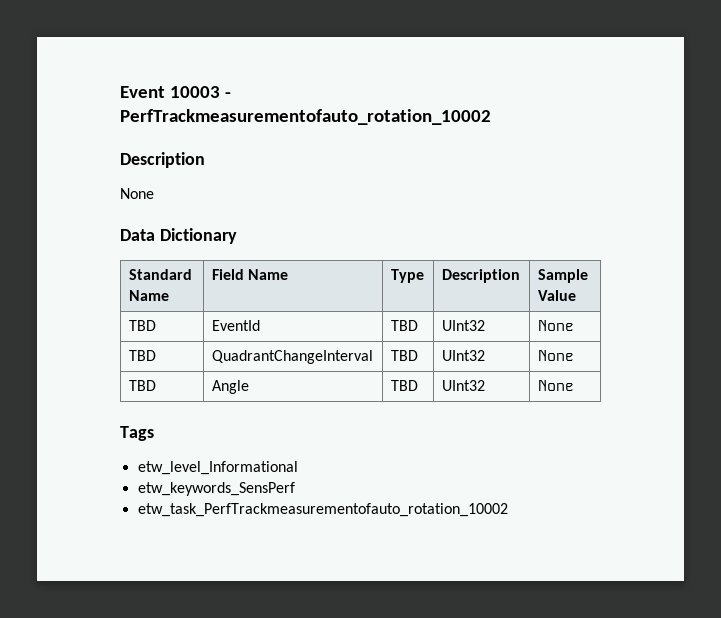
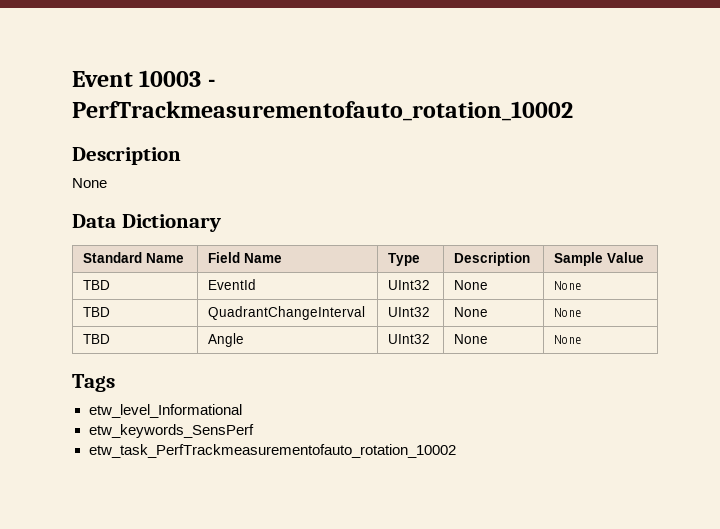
[390,320,418,331] [441,320,485,331] TBD | UInt32 -> [388,280,431,290] [454,280,489,290] UInt32 | None
[390,350,418,361] [441,350,485,361] TBD | UInt32 -> [388,307,431,317] [454,307,489,317] UInt32 | None
[390,380,418,391] [441,380,485,391] TBD | UInt32 -> [388,334,431,344] [454,334,489,344] UInt32 | None

